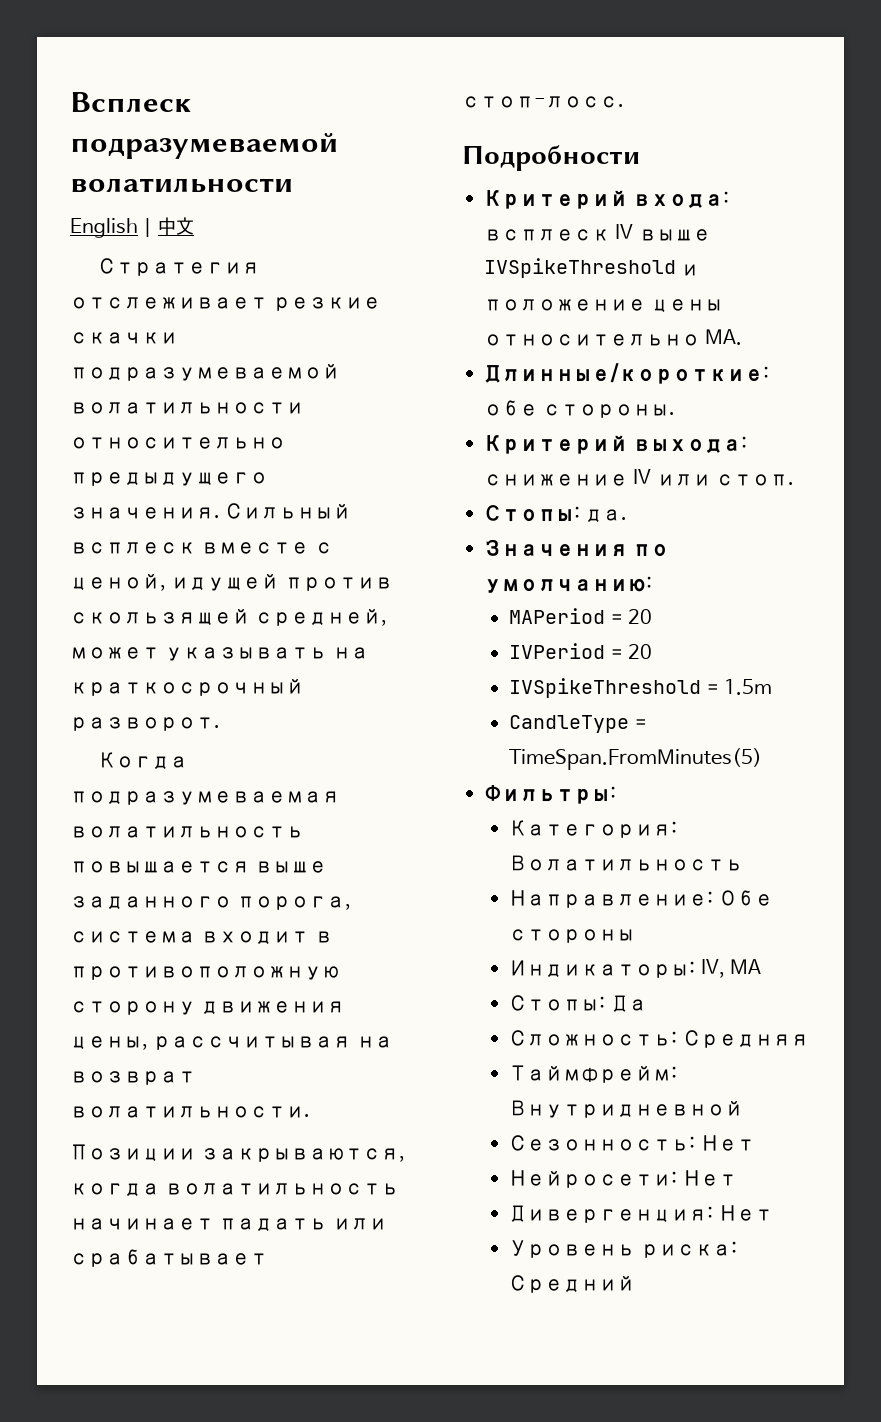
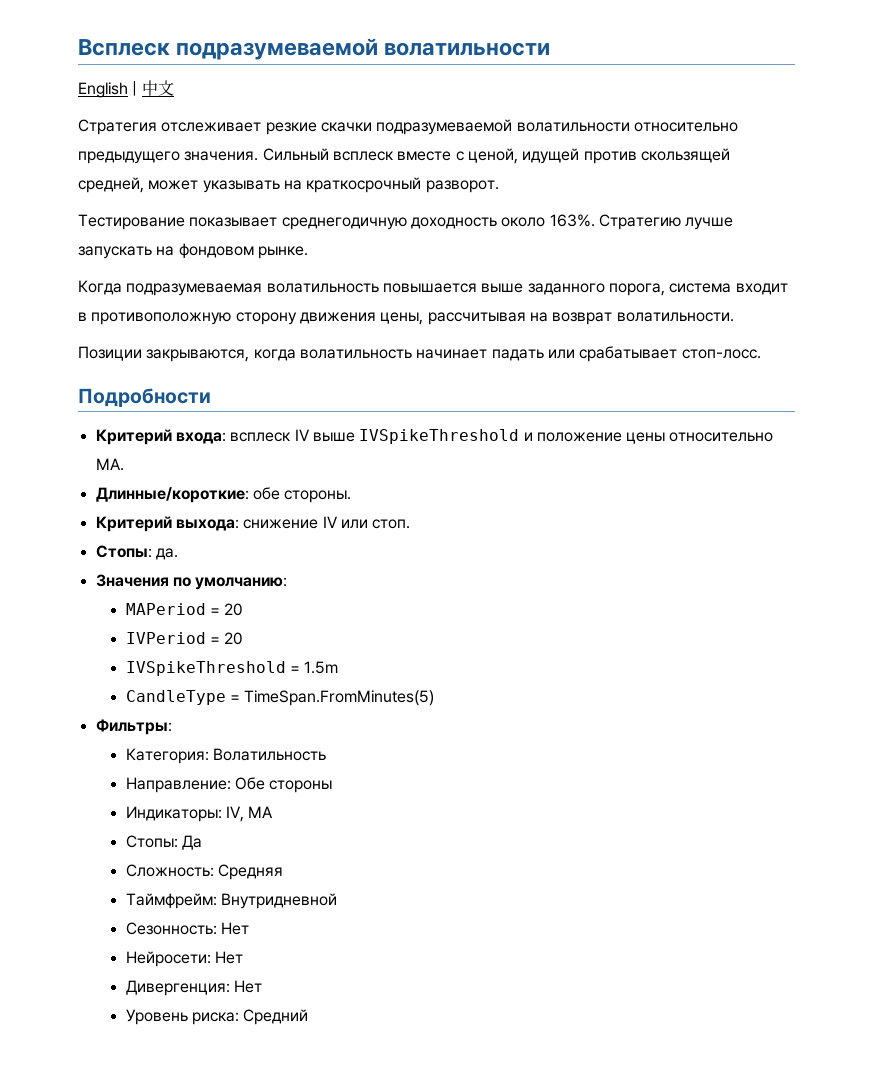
(220, 724) none -> [78,214,734,230] [78,243,308,259] // Тестирование показывает среднегодичную доходность около 163%. Стратегию лучше запускать на фондовом рынке.

